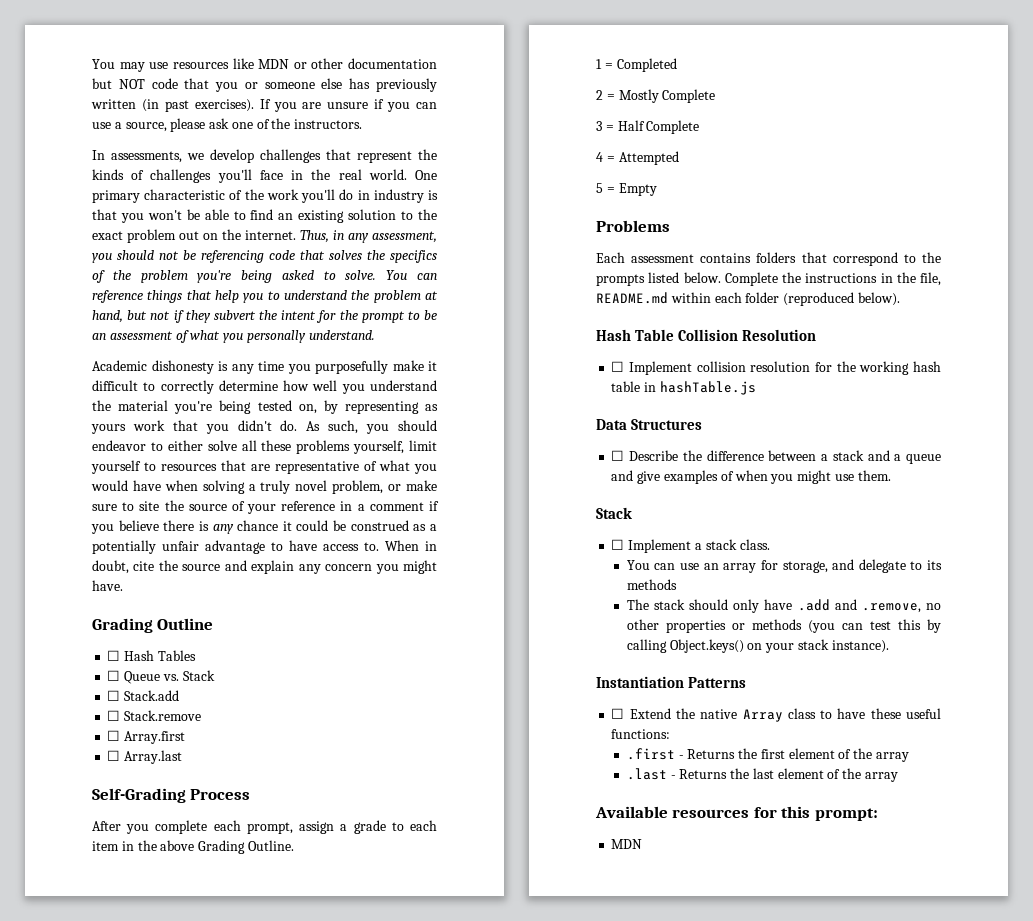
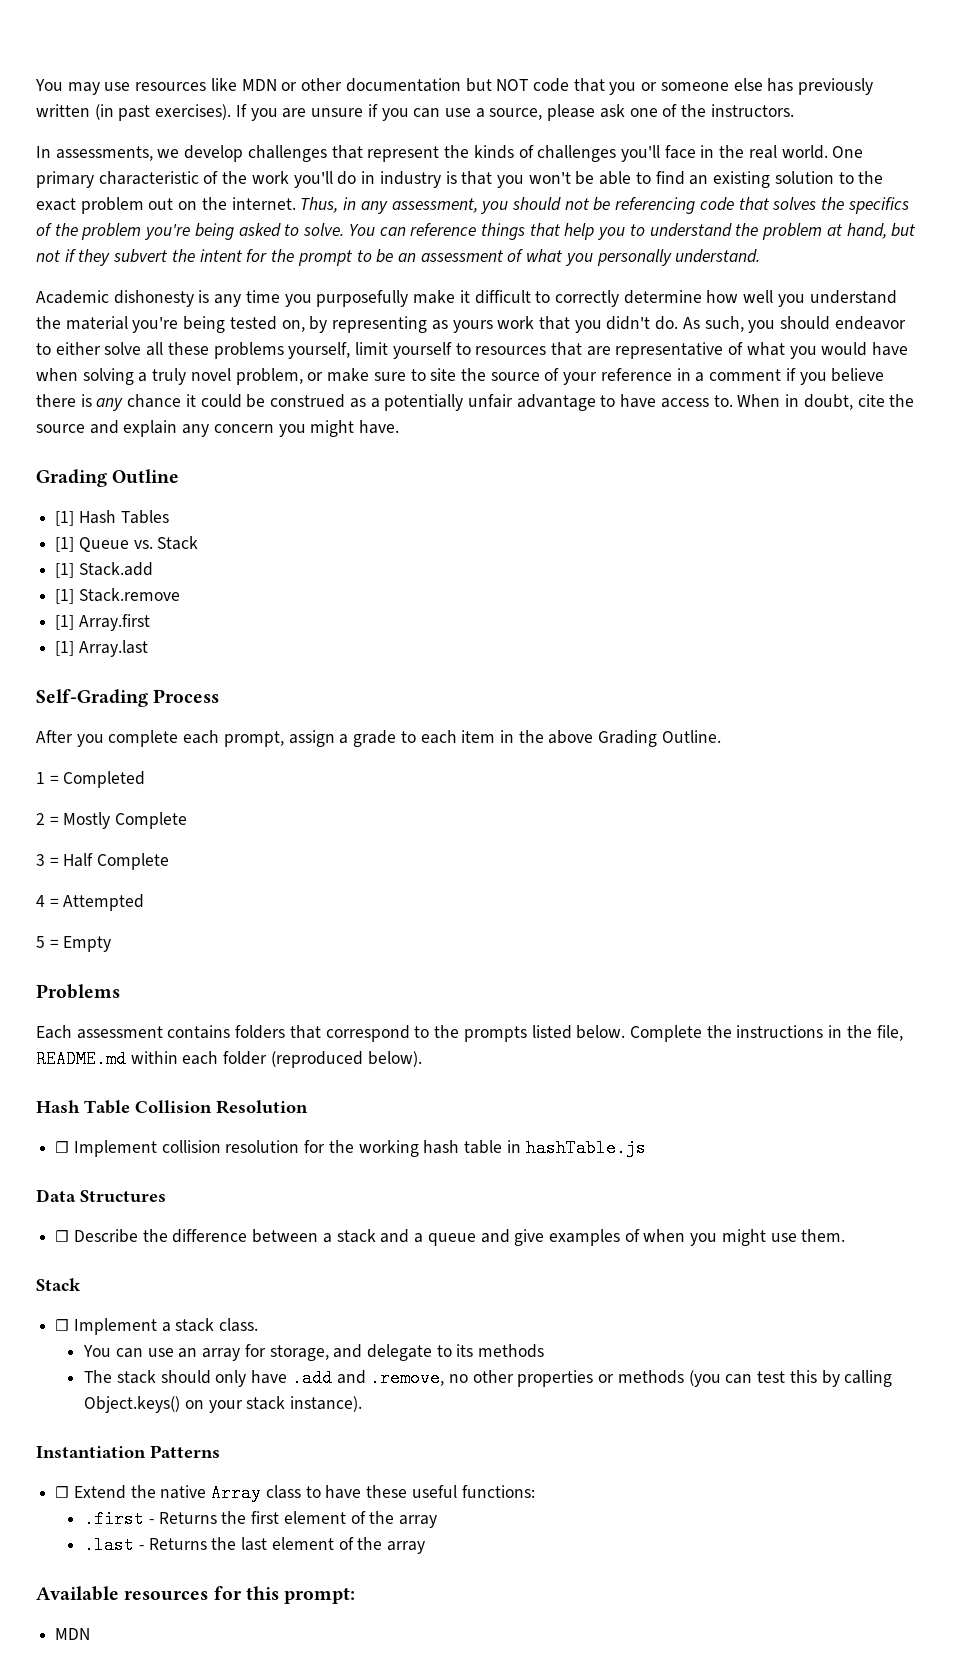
[107,650,121,661] ☐ -> [55,511,75,526] [1]
[107,670,121,681] ☐ -> [55,537,75,552] [1]
[107,690,121,701] ☐ -> [55,563,75,578] [1]
[107,710,121,721] ☐ -> [55,589,75,604] [1]
[107,730,121,741] ☐ -> [55,615,75,630] [1]
[107,750,121,761] ☐ -> [55,641,75,656] [1]

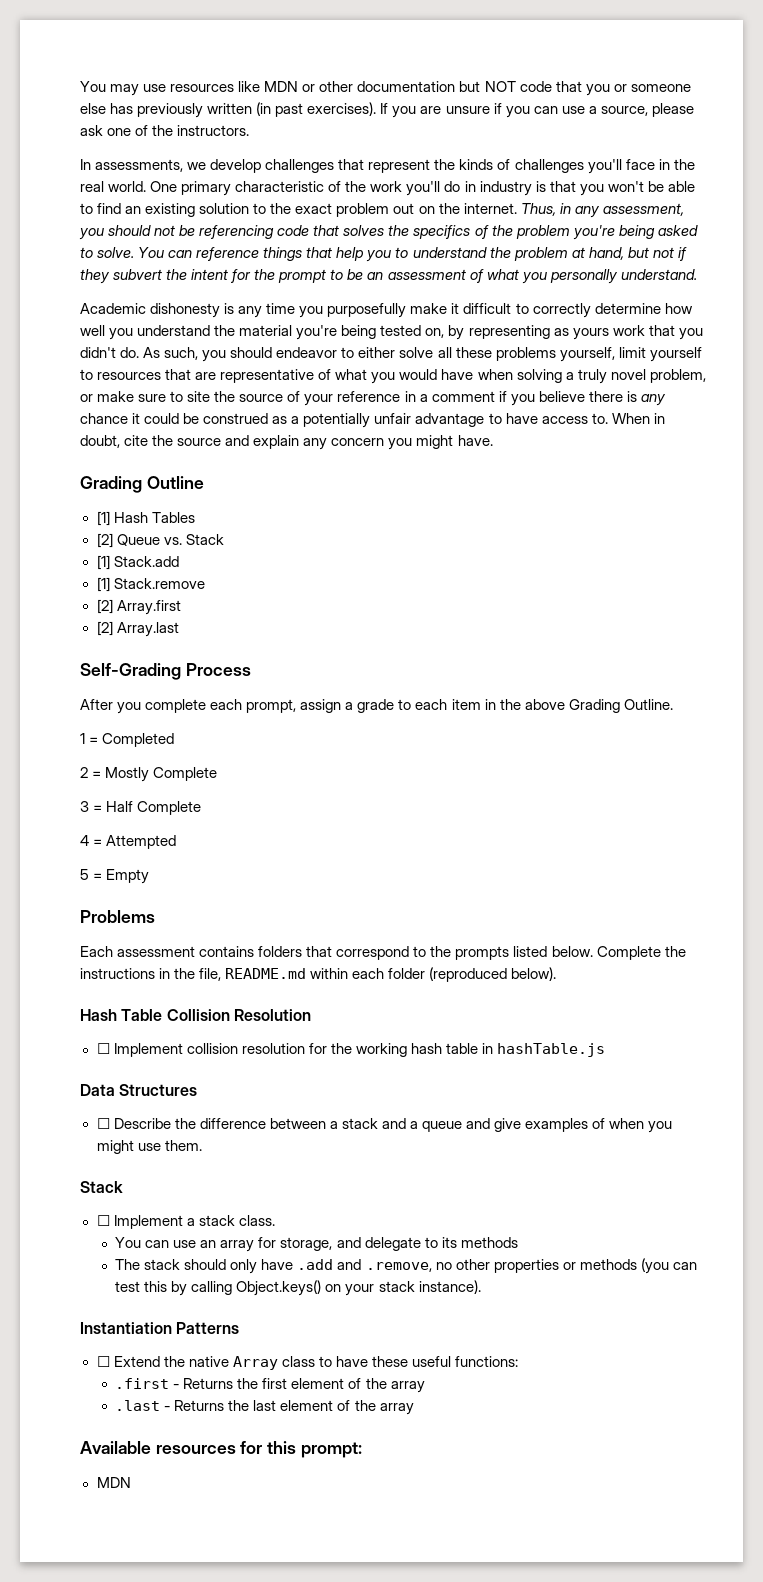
[55,537,75,552] [1] -> [96,533,113,548] [2]
[55,615,75,630] [1] -> [96,599,113,614] [2]
[55,641,75,656] [1] -> [96,621,113,636] [2]

